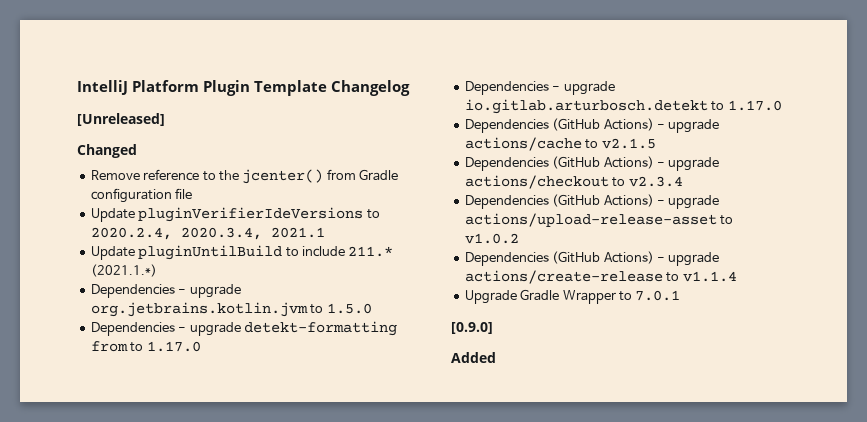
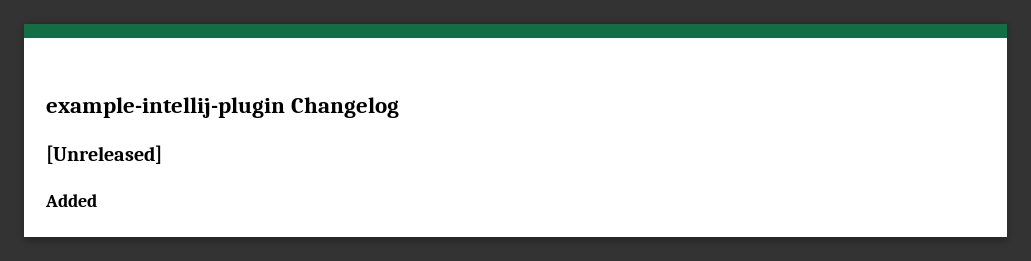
[77,80,410,96] [77,113,165,126] [77,144,137,158] [90,169,398,184] [90,188,193,203] [90,207,380,222] [90,227,325,240] [90,245,394,260] [90,264,157,277] [90,284,241,298] [90,302,372,317] [90,321,397,336] [90,341,201,352] [464,81,615,95] [464,99,782,114] [464,118,720,133] [464,137,656,151] [464,156,720,171] [464,175,683,189] [464,194,720,209] [464,213,734,227] [464,233,519,244] [464,251,720,266] [464,270,737,284] [464,289,681,304] [451,322,493,334] IntelliJ Platform Plugin Template Changelog // [Unreleased] // Changed // Remove reference to the jcenter() from Gradle configuration file // Update pluginVerifierIdeVersions to 2020.2.4, 2020.3.4, 2021.1 // Update pluginUntilBuild to include 211.* (2021.1.*) // Dependencies - upgrade org.jetbrains.kotlin.jvm to 1.5.0 // Dependencies - upgrade detekt-formatting from to 1.17.0 // Dependencies - upgrade io.gitlab.arturbosch.detekt to 1.17.0 // Dependencies (GitHub Actions) - upgrade actions/cache to v2.1.5 // Dependencies (GitHub Actions) - upgrade actions/checkout to v2.3.4 // Dependencies (GitHub Actions) - upgrade actions/upload-release-asset to v1.0.2 // Dependencies (GitHub Actions) - upgrade actions/create-release to v1.1.4 // Upgrade Gradle Wrapper to 7.0.1 // [0.9.0] -> [46,97,400,118] [46,145,162,164] example-intellij-plugin Changelog // [Unreleased]

